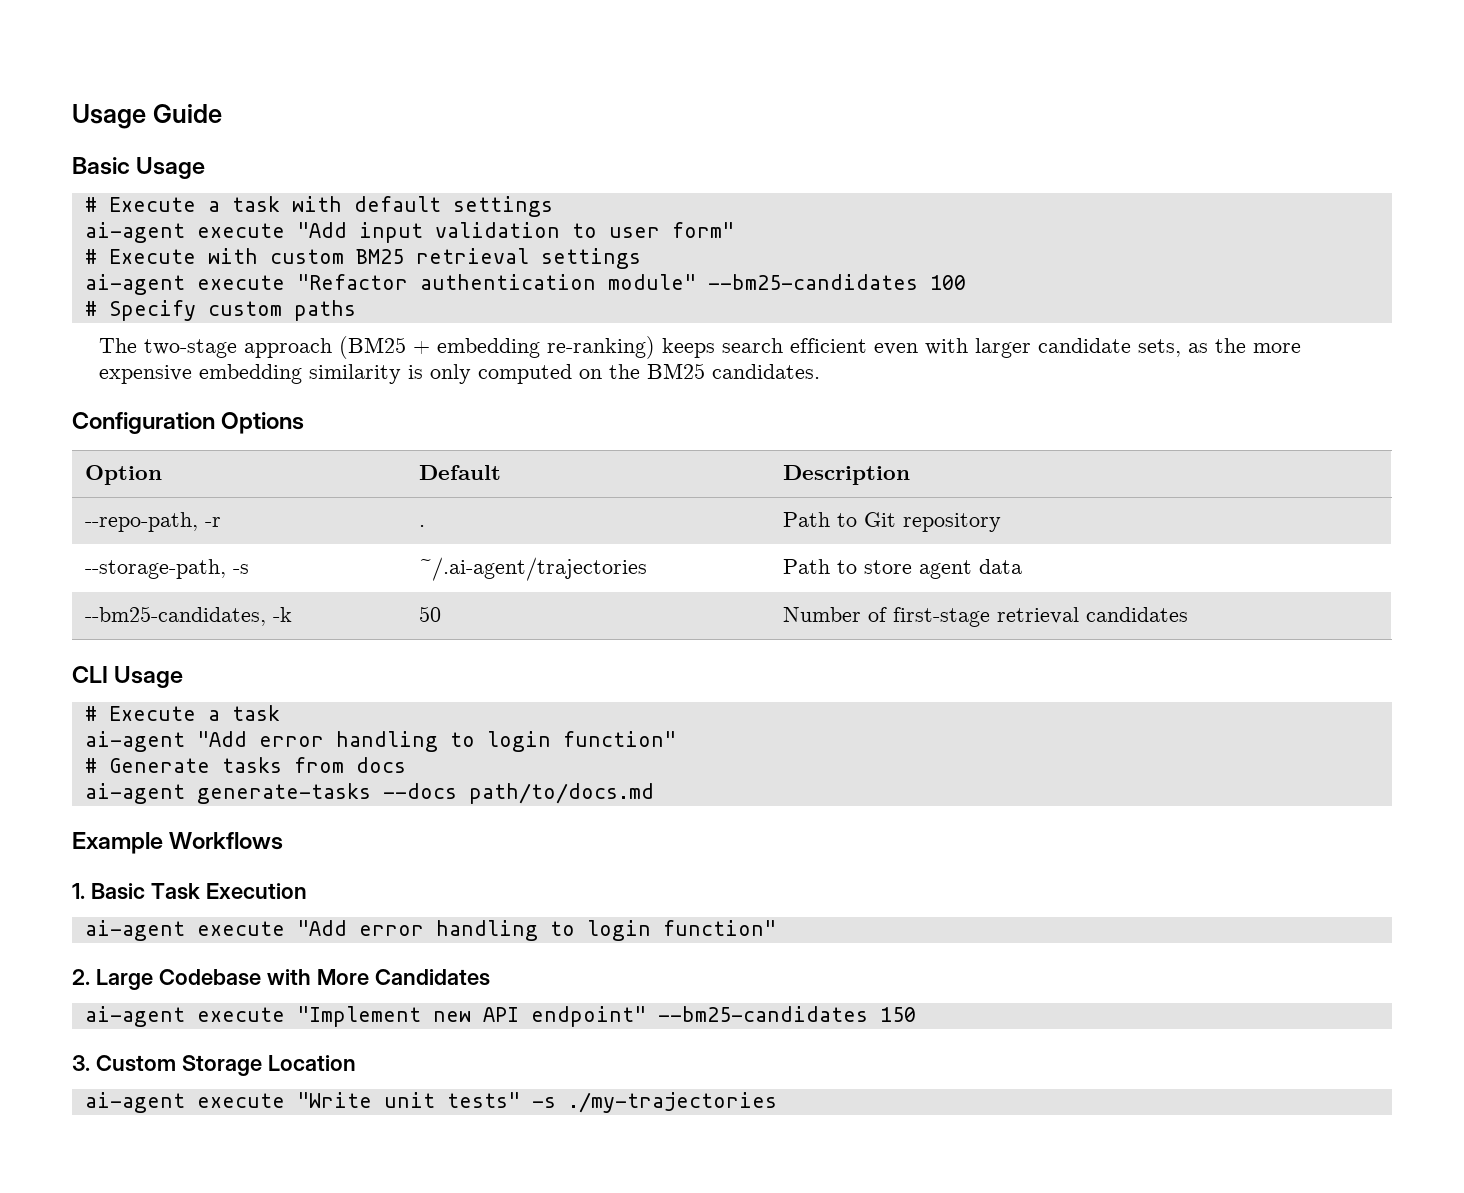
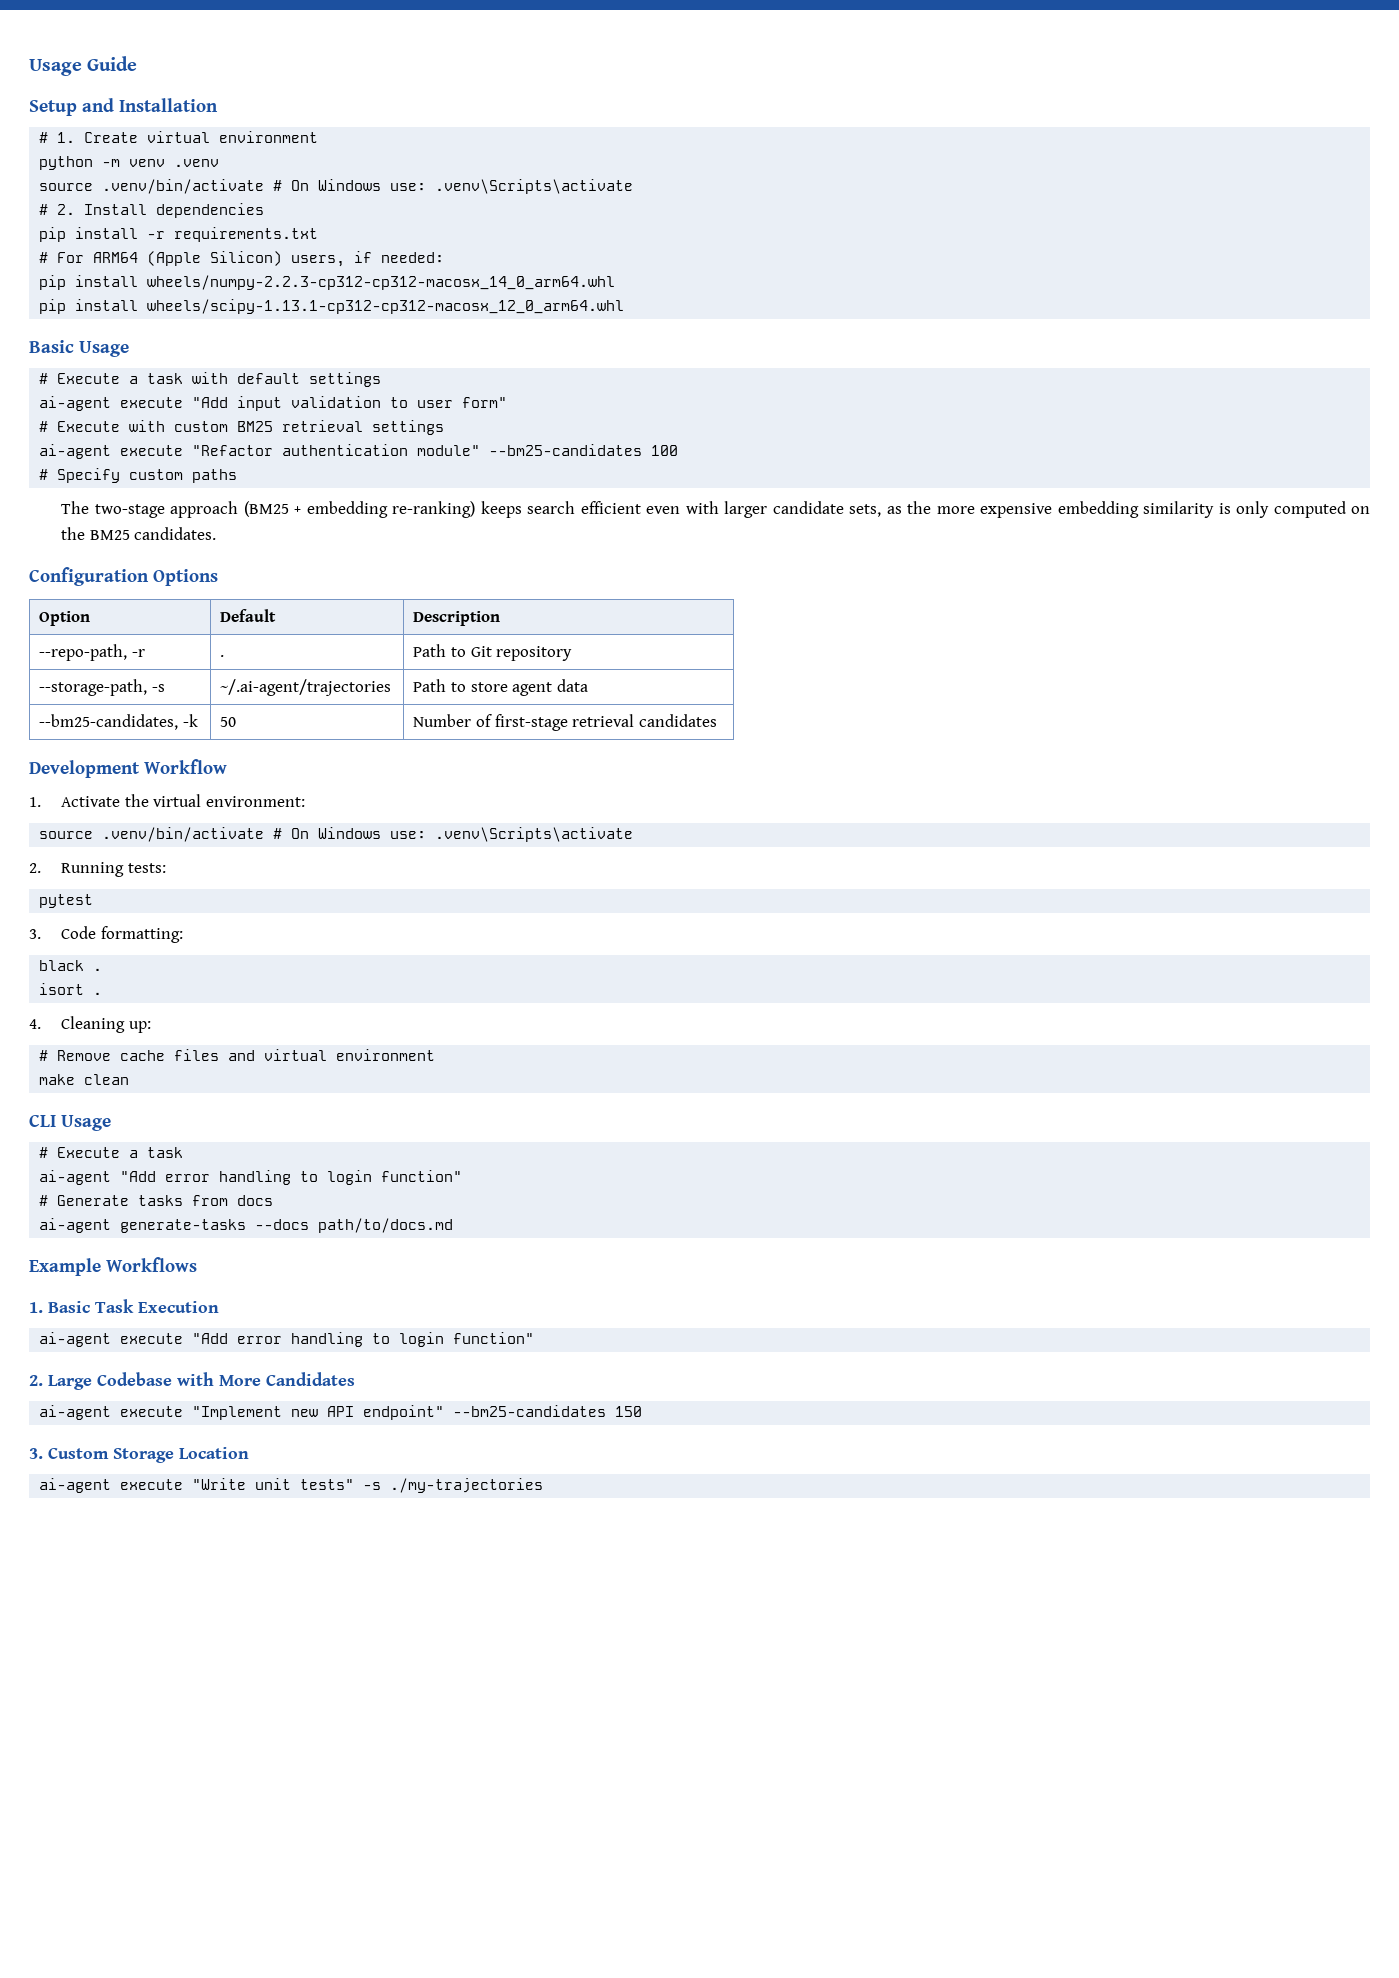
(222, 113) none -> [29,98,218,116] [39,131,319,143] [39,156,220,170] [39,179,634,194] [39,203,265,218] [39,227,319,242] [39,251,445,267] [39,275,616,290] [39,299,625,314] // Setup and Installation // # 1. Create virtual environment // python -m venv .venv // source .venv/bin/activate # On Windows use: .venv\Scripts\activate // # 2. Install dependencies // pip install -r requirements.txt // # For ARM64 (Apple Silicon) users, if needed: // pip install wheels/numpy-2.2.3-cp312-cp312-macosx_14_0_arm64.whl // pip install wheels/scipy-1.13.1-cp312-cp312-macosx_12_0_arm64.whl
(1188, 614) none -> [29,759,227,778] [29,794,305,807] [39,827,634,842] [29,862,166,877] [39,894,94,908] [29,926,183,943] [39,960,103,971] [39,983,103,995] [29,1016,151,1033] [39,1049,436,1061] [39,1074,130,1085] // Development Workflow // 1. Activate the virtual environment: // source .venv/bin/activate # On Windows use: .venv\Scripts\activate // 2. Running tests: // pytest // 3. Code formatting: // black . // isort . // 4. Cleaning up: // # Remove cache files and virtual environment // make clean

